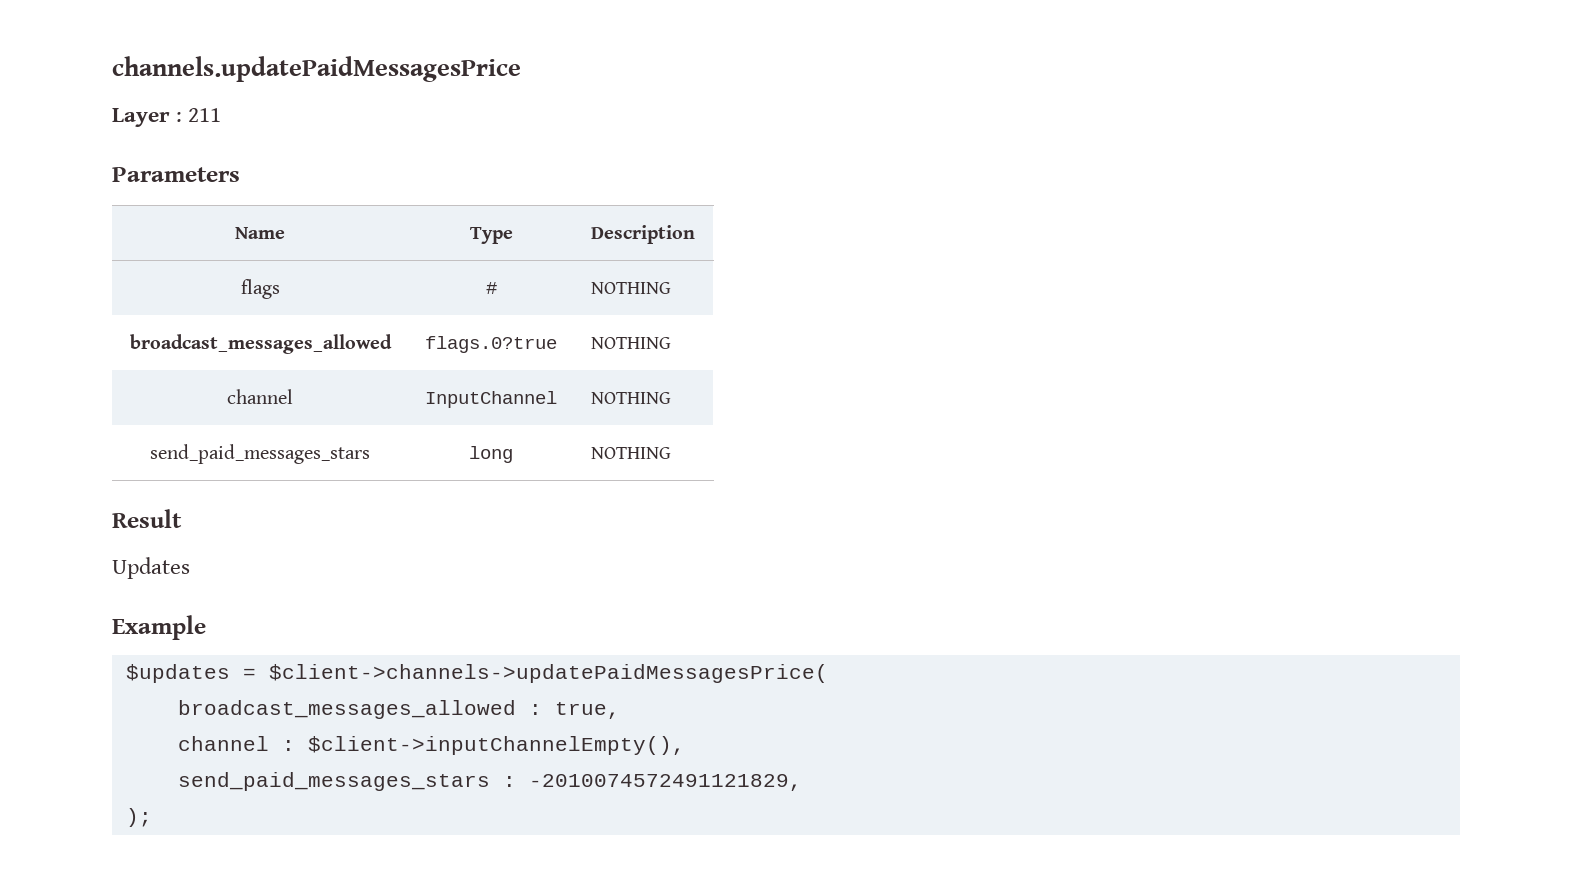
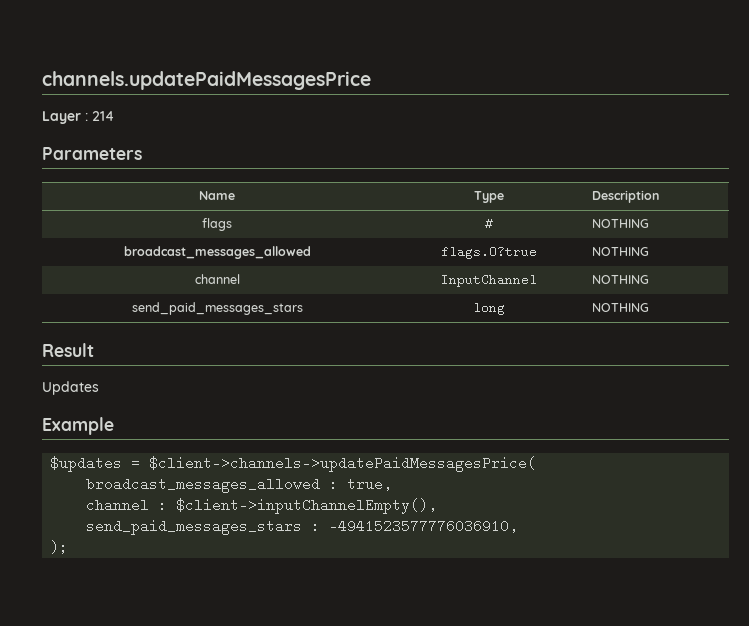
[188,108,222,122] 211 -> [92,111,114,121] 214
[528,774,802,791] -2010074572491121829, -> [329,519,519,533] -4941523577776036910,

